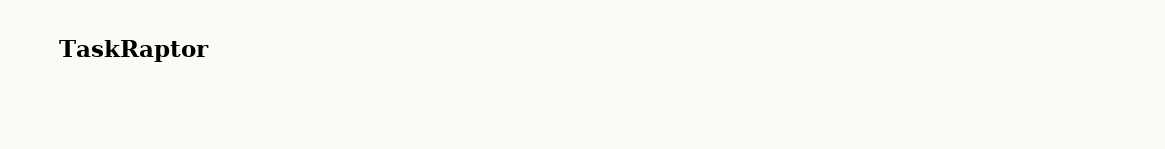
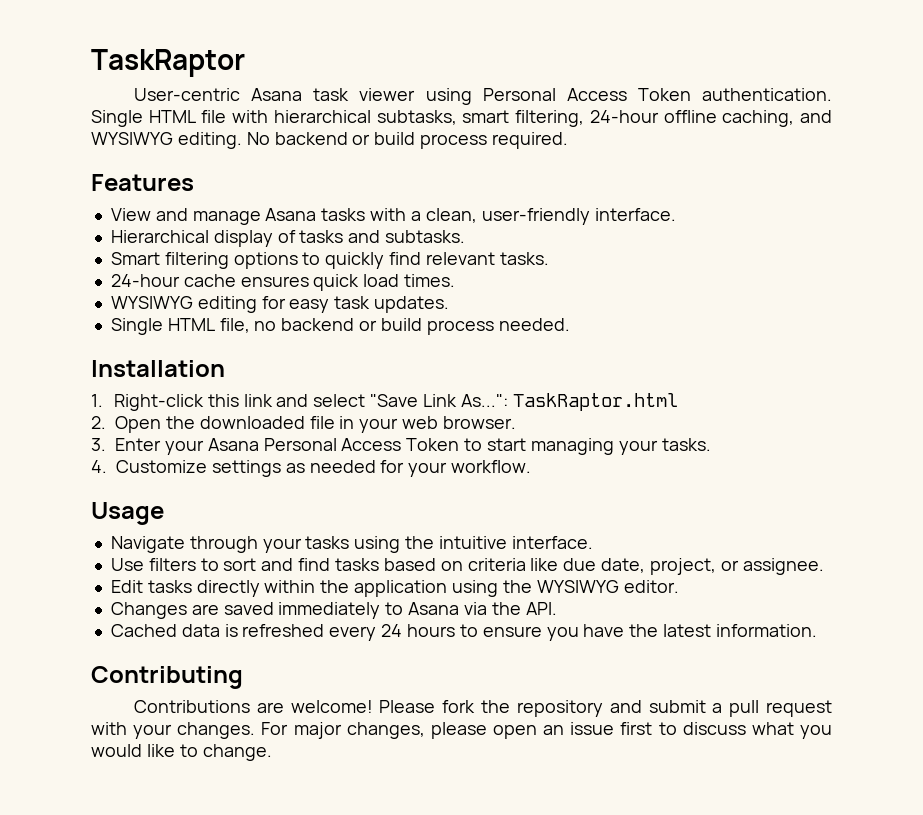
(209, 51) none -> [133,88,832,105] [91,110,833,127] [91,132,569,149] [91,174,194,191] [110,208,676,225] [110,230,466,247] [110,252,549,269] [110,274,456,291] [110,296,450,313] [110,318,570,335] [91,360,225,377] [91,393,678,411] [91,416,517,433] [91,438,711,455] [91,460,532,477] [91,502,164,525] [110,536,593,553] [110,558,824,575] [110,580,679,597] [110,602,557,619] [110,624,817,641] [91,666,243,689] [133,700,833,717] [91,722,832,739] [91,744,272,761] // User-centric Asana task viewer using Personal Access Token authentication. Single HTML file with hierarchical subtasks, smart filtering, 24-hour offline caching, and WYSIWYG editing. No backend or build process required. // Features // View and manage Asana tasks with a clean, user-friendly interface. // Hierarchical display of tasks and subtasks. // Smart filtering options to quickly find relevant tasks. // 24-hour cache ensures quick load times. // WYSIWYG editing for easy task updates. // Single HTML file, no backend or build process needed. // Installation // 1. Right-click this link and select "Save Link As...": TaskRaptor.html // 2. Open the downloaded file in your web browser. // 3. Enter your Asana Personal Access Token to start managing your tasks. // 4. Customize settings as needed for your workflow. // Usage // Navigate through your tasks using the intuitive interface. // Use filters to sort and find tasks based on criteria like due date, project, or assignee. // Edit tasks directly within the application using the WYSIWYG editor. // Changes are saved immediately to Asana via the API. // Cached data is refreshed every 24 hours to ensure you have the latest information. // Contributing // Contributions are welcome! Please fork the repository and submit a pull request with your changes. For major changes, please open an issue first to discuss what you would like to change.

